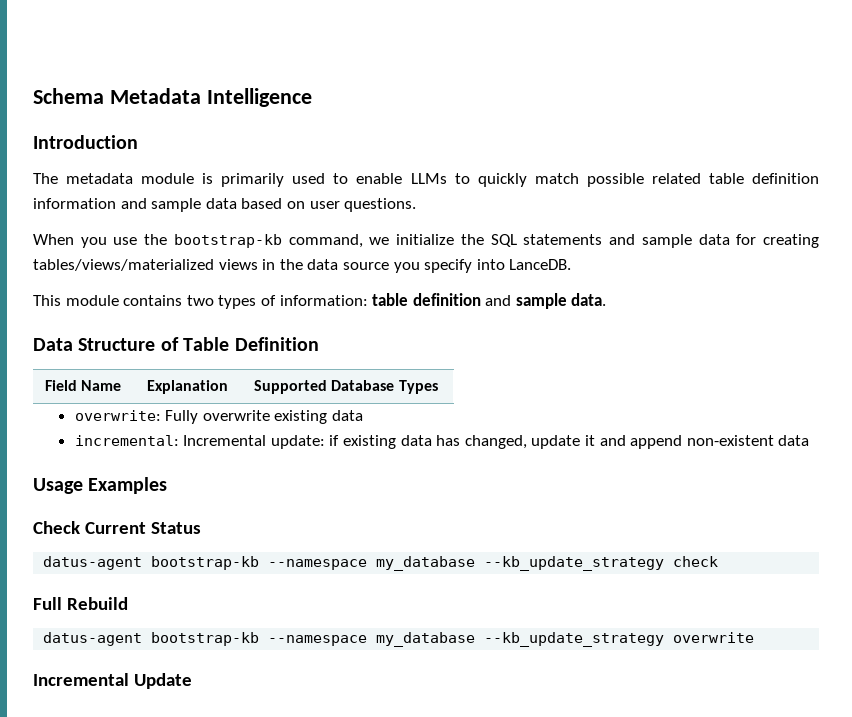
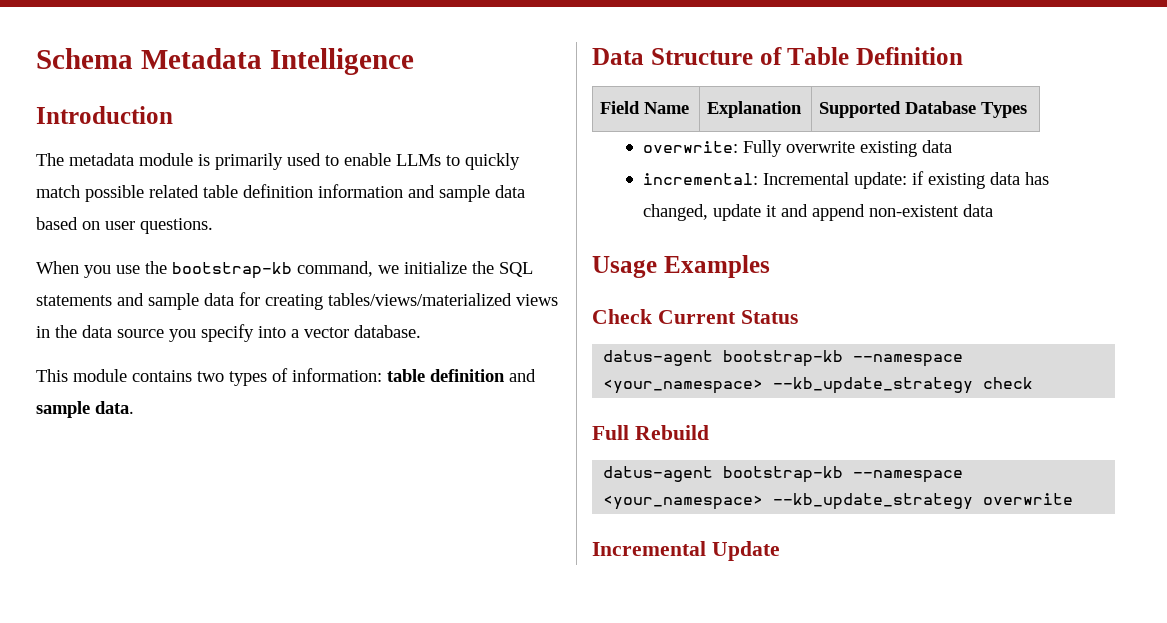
[509,259,572,270] LanceDB. -> [291,325,421,338] a vector database.
[376,556,476,571] my_database -> [603,379,764,394] <your_namespace>
[376,632,476,647] my_database -> [603,495,764,510] <your_namespace>

